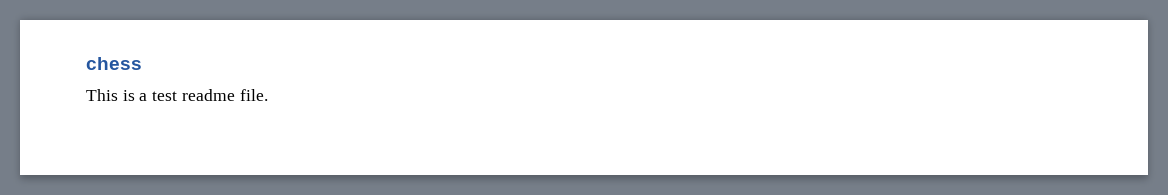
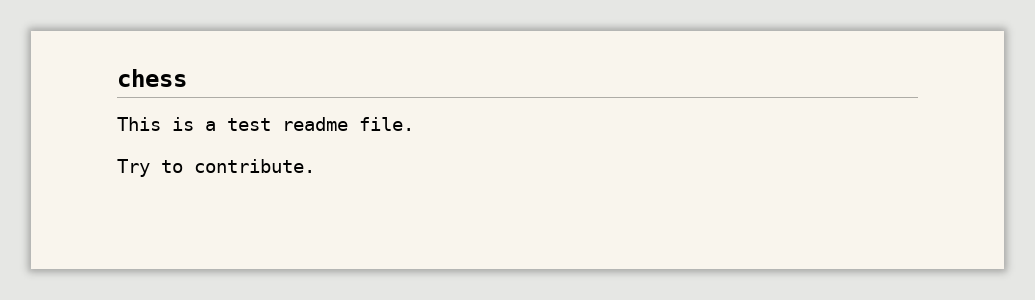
(268, 95) none -> [117,159,315,177] // Try to contribute.

